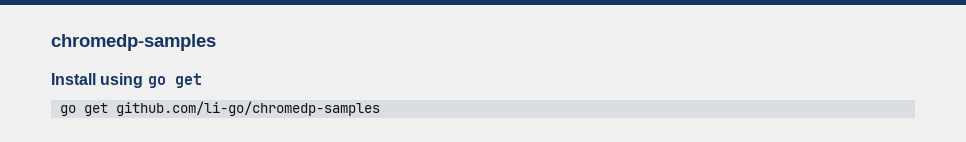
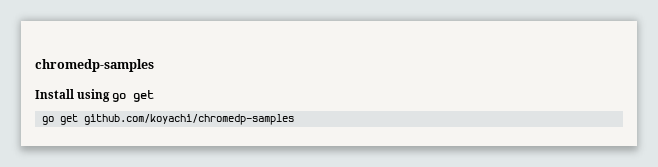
[115,101,380,116] github.com/li-go/chromedp-samples -> [83,114,294,125] github.com/koyachi/chromedp-samples

